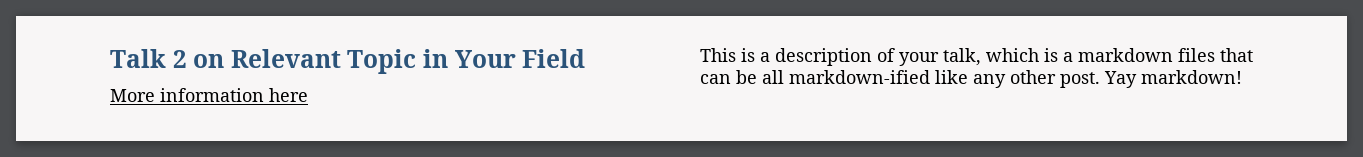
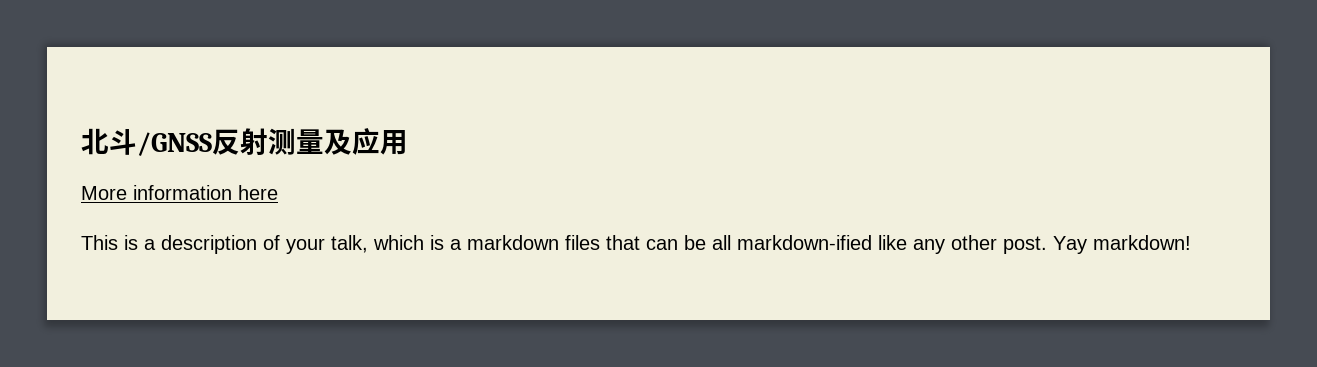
[110,49,586,74] Talk 2 on Relevant Topic in Your Field -> [81,128,408,156] 北斗/GNSS反射测量及应用

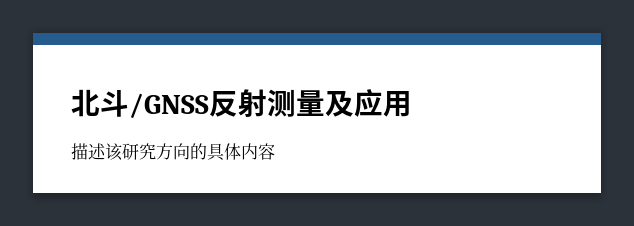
[81,185,278,200] [81,235,1191,254] More information here // This is a description of your talk, which is a markdown files that can be all markdown-ified like any other post. Yay markdown! -> [71,143,275,161] 描述该研究方向的具体内容

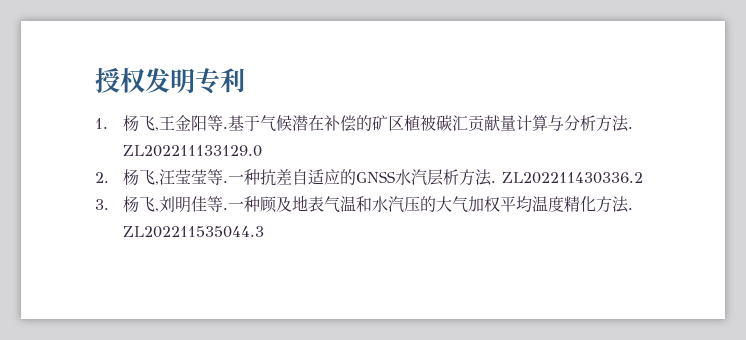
[71,89,412,119] [71,143,275,161] 北斗/GNSS反射测量及应用 // 描述该研究方向的具体内容 -> [95,67,245,94] [95,115,633,132] [122,145,262,157] [95,169,643,186] [95,195,633,213] [122,226,264,238] 授权发明专利 // 1.杨飞,王金阳等.基于气候潜在补偿的矿区植被碳汇贡献量计算与分析方法. ZL202211133129.0 // 2.杨飞,汪莹莹等.一种抗差自适应的GNSS水汽层析方法. ZL202211430336.2 // 3.杨飞,刘明佳等.一种顾及地表气温和水汽压的大气加权平均温度精化方法. ZL202211535044.3

